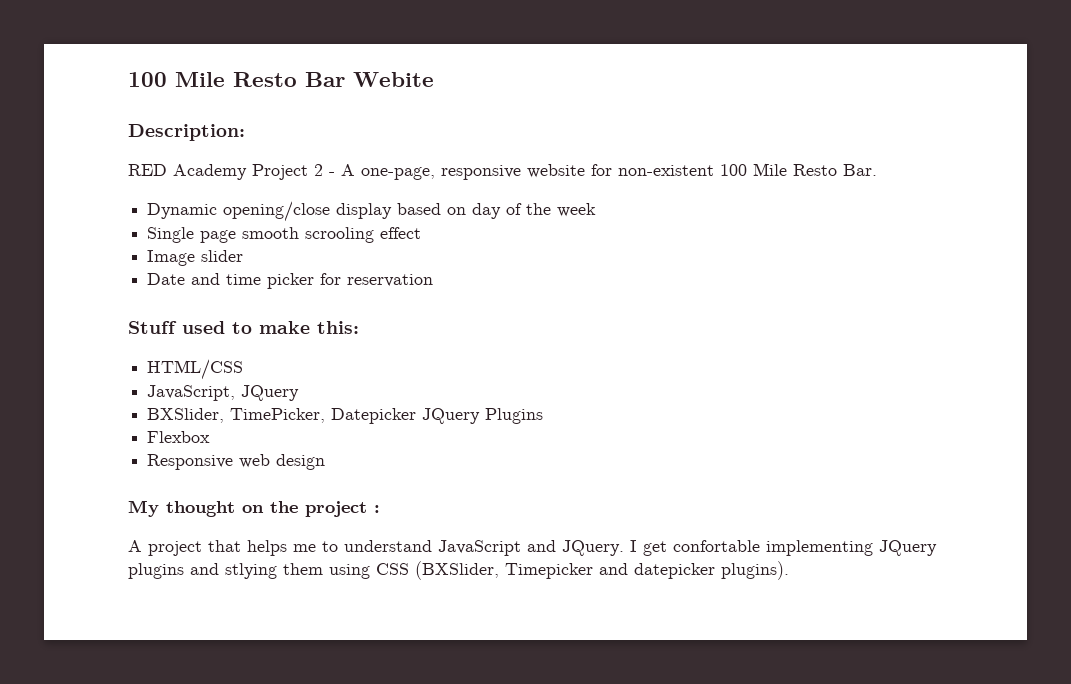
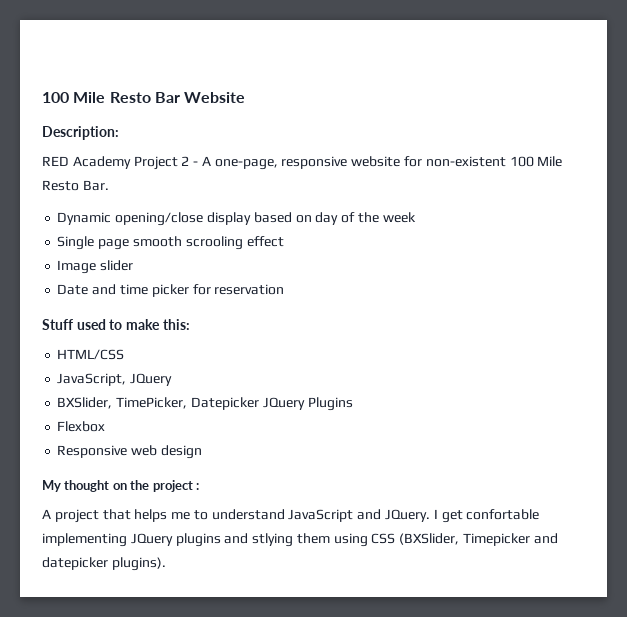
[353,72,434,87] Webite -> [184,92,246,103] Website

